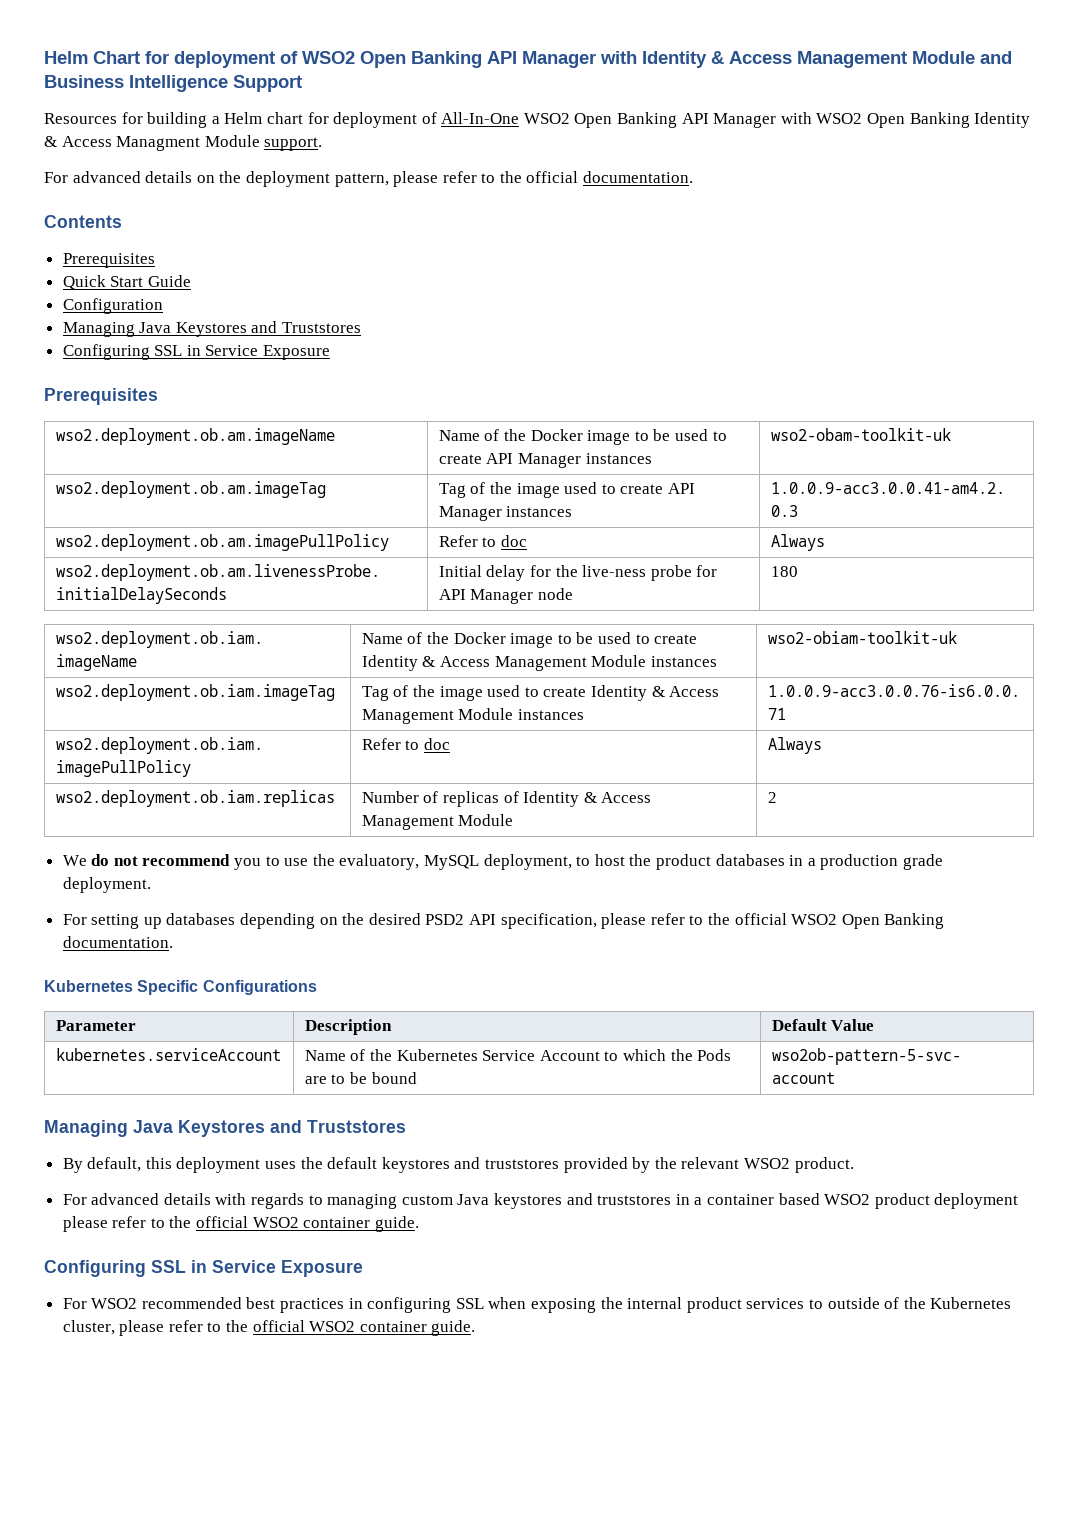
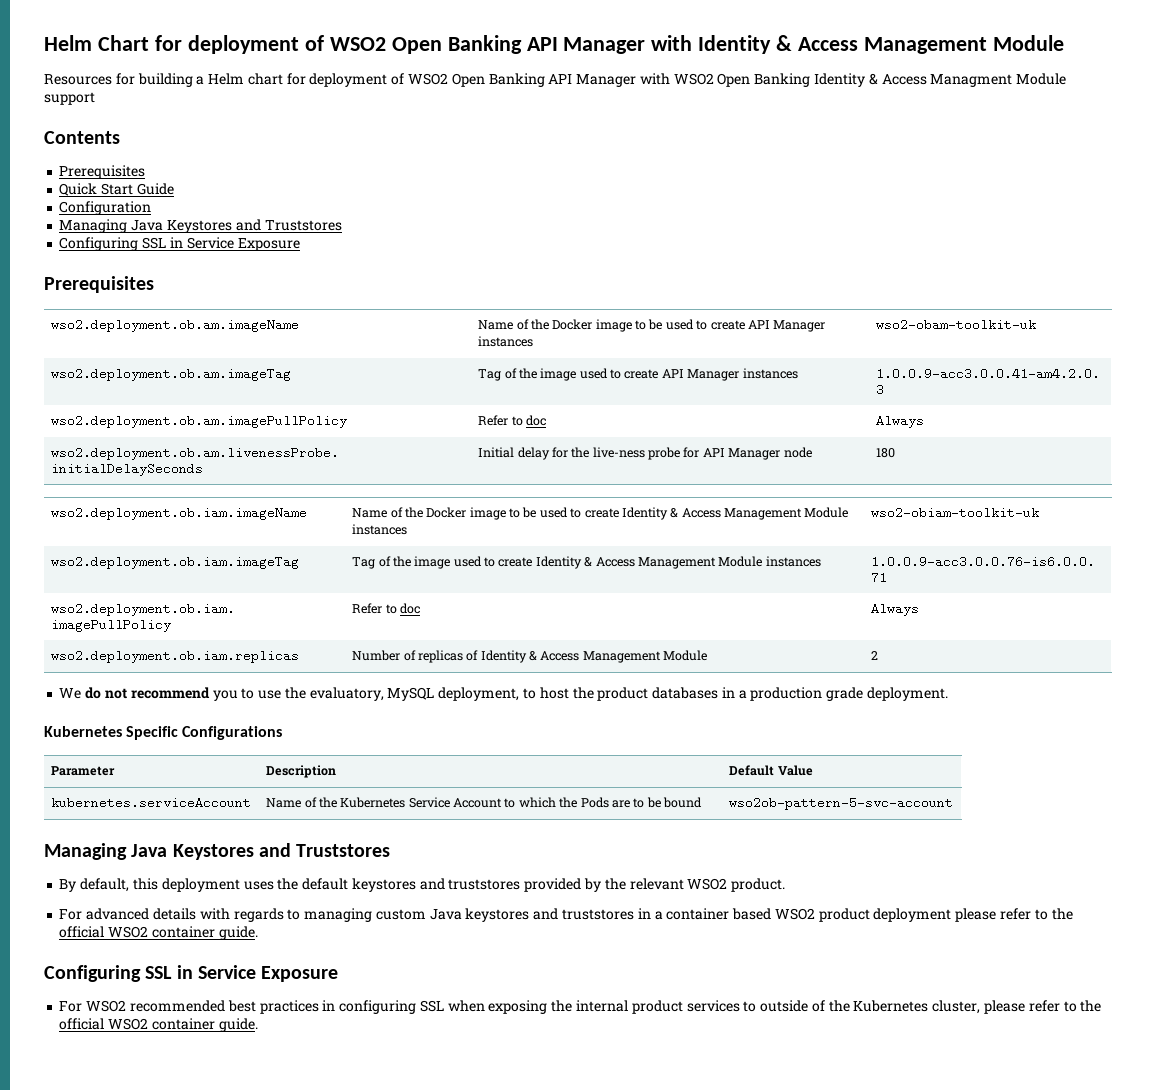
[980,51,1012,64] [44,75,302,92] and Business Intelligence Support -> (1065, 43) none
[441,112,520,124] All-In-One -> (405, 79) none
[264,137,323,151] [44,171,694,187] support. // For advanced details on the deployment pattern, please refer to the official documentation. -> [44,92,95,105] support
[62,913,945,929] [62,936,173,948] // For setting up databases depending on the desired PSD2 API specification, please refer to the official WSO2 Open Banking documentation. -> (948, 694) none

